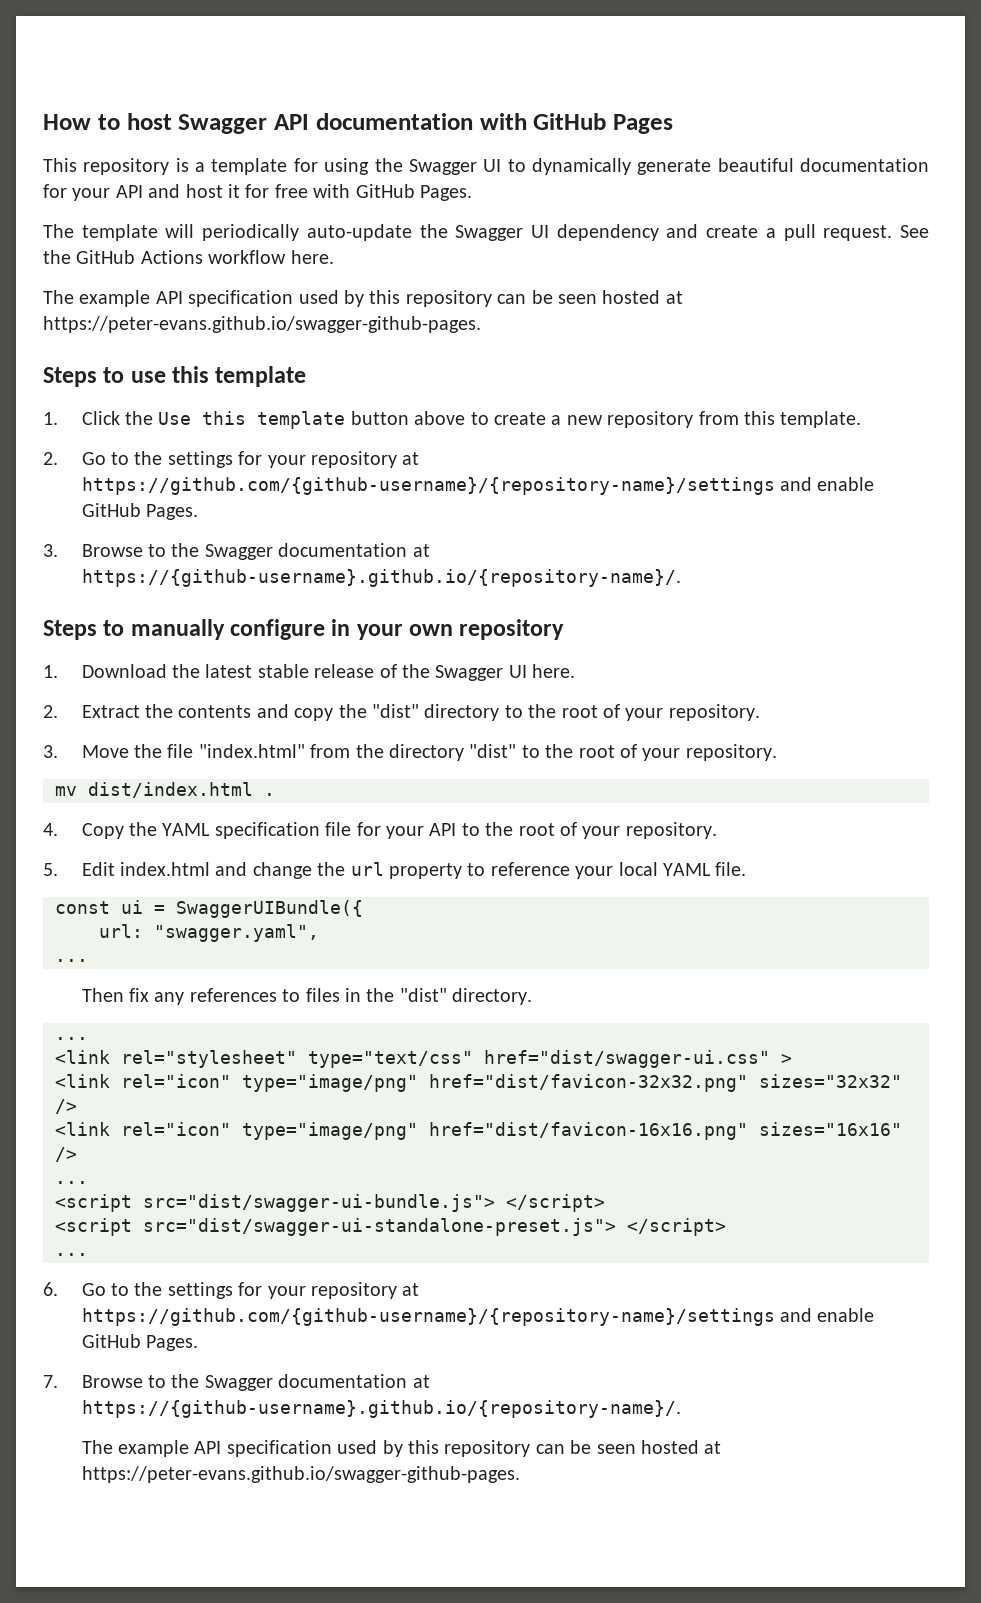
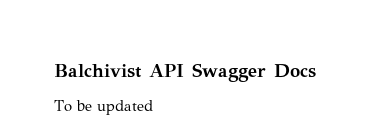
[43,113,673,134] [43,158,929,175] [43,184,472,201] [43,224,929,241] [43,250,334,264] [43,290,683,307] [43,316,481,333] [43,366,307,387] [43,411,862,429] [43,451,420,468] [81,477,875,495] [81,503,199,520] [43,543,430,560] [81,569,681,587] [43,619,565,640] [43,664,576,681] [43,704,760,721] [43,744,777,761] [55,782,275,798] [43,822,717,839] [43,862,747,879] [55,900,363,918] [99,924,319,942] [55,959,88,962] [81,988,533,1005] [55,1037,88,1040] [55,1050,792,1068] [55,1074,902,1092] [55,1099,77,1114] [55,1122,902,1140] [55,1147,77,1162] [55,1181,88,1184] [55,1194,605,1212] [55,1218,726,1236] [55,1253,88,1256] [43,1282,420,1299] [81,1308,875,1326] [81,1334,199,1351] [43,1374,430,1391] [81,1400,681,1418] [81,1440,722,1457] [81,1466,520,1483] How to host Swagger API documentation with GitHub Pages // This repository is a template for using the Swagger UI to dynamically generate beautiful documentation for your API and host it for free with GitHub Pages. // The template will periodically auto-update the Swagger UI dependency and create a pull request. See the GitHub Actions workflow here. // The example API specification used by this repository can be seen hosted at https://peter-evans.github.io/swagger-github-pages. // Steps to use this template // 1. Click the Use this template button above to create a new repository from this template. // 2. Go to the settings for your repository at https://github.com/{github-username}/{repository-name}/settings and enable GitHub Pages. // 3. Browse to the Swagger documentation at https://{github-username}.github.io/{repository-name}/. // Steps to manually configure in your own repository // 1. Download the latest stable release of the Swagger UI here. // 2. Extract the contents and copy the "dist" directory to the root of your repository. // 3. Move the file "index.html" from the directory "dist" to the root of your repository. // mv dist/index.html . // 4. Copy the YAML specification file for your API to the root of your repository. // 5. Edit index.html and change the url property to reference your local YAML file. // const ui = SwaggerUIBundle({ // url: "swagger.yaml", // ... // Then fix any references to files in the "dist" directory. // ... // <link rel="stylesheet" type="text/css" href="dist/swagger-ui.css" > // <link rel="icon" type="image/png" href="dist/favicon-32x32.png" sizes="32x32" /> // <link rel="icon" type="image/png" href="dist/favicon-16x16.png" sizes="16x16" /> // ... // <script src="dist/swagger-ui-bundle.js"> </script> // <script src="dist/swagger-ui-standalone-preset.js"> </script> // ... // 6. Go to the settings for your repository at https://github.com/{github-username}/{repository-name}/settings and enable GitHub Pages. // 7. Browse to the Swagger documentation at https://{github-username}.github.io/{repository-name}/. // The example API specification used by this repository can be seen hosted at https://peter-evans.github.io/swagger-github-pages. -> [54,63,316,82] [54,100,153,115] Balchivist API Swagger Docs // To be updated

